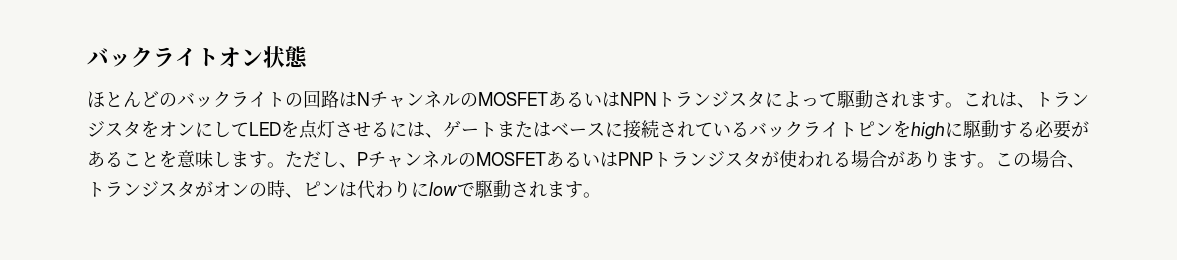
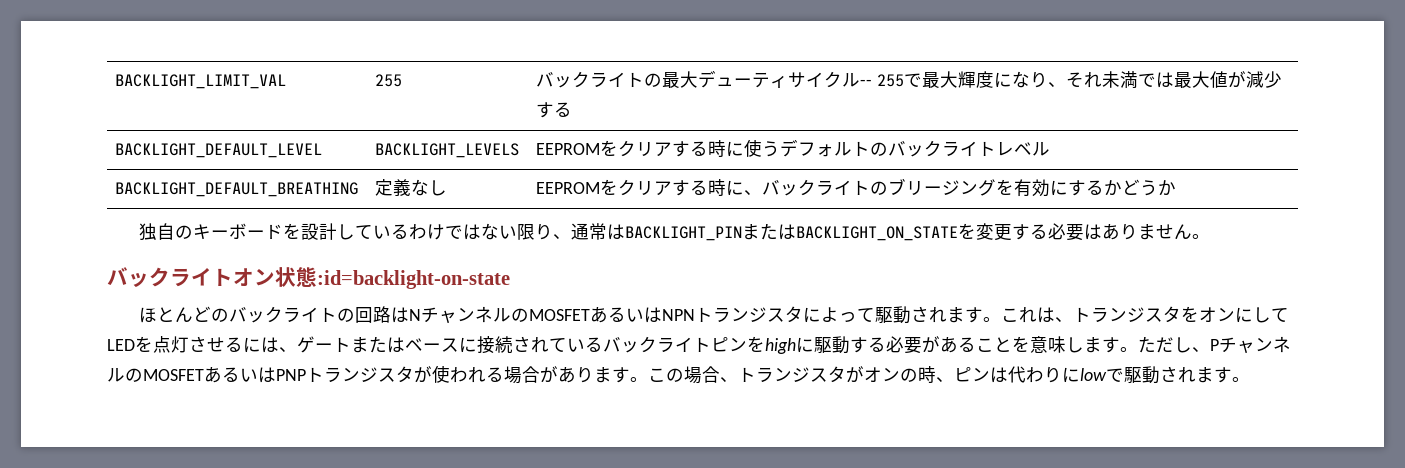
(87, 56) none -> [115,74,287,89] [375,74,403,87] [536,70,1282,89] [536,102,573,118] [115,143,323,158] [375,143,520,158] [536,139,1051,157] [115,182,359,197] [375,179,448,196] [536,178,1177,197] [139,223,1211,241] BACKLIGHT_LIMIT_VAL | 255 | バックライトの最大デューティサイクル-- 255で最大輝度になり、それ未満では最大値が減少する // BACKLIGHT_DEFAULT_LEVEL | BACKLIGHT_LEVELS | EEPROMをクリアする時に使うデフォルトのバックライトレベル // BACKLIGHT_DEFAULT_BREATHING | 定義なし | EEPROMをクリアする時に、バックライトのブリージングを有効にするかどうか // 独自のキーボードを設計しているわけではない限り、通常はBACKLIGHT_PINまたはBACKLIGHT_ON_STATEを変更する必要はありません。 //
(308, 57) none -> [317,270,510,289] :id=backlight-on-state

